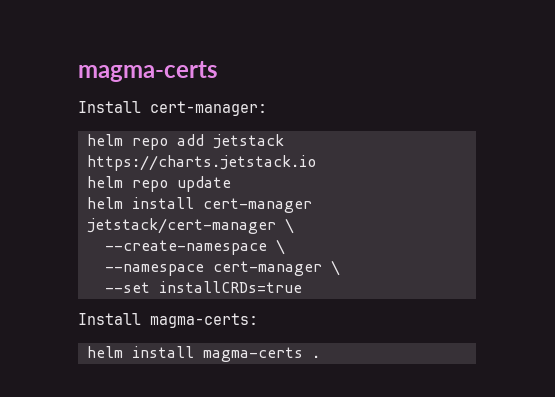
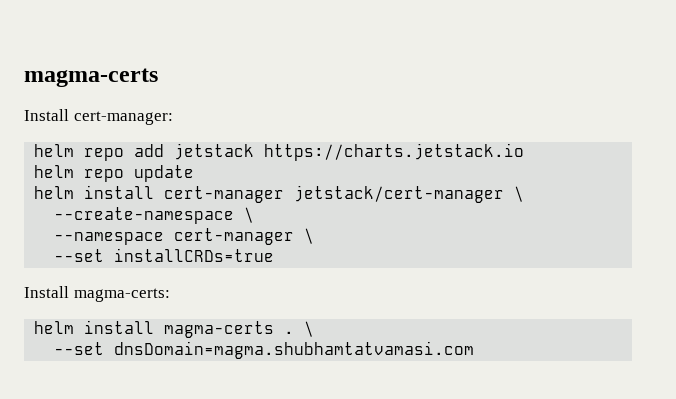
(320, 356) none -> [304,321,315,337] [54,341,475,359] \ // --set dnsDomain=magma.shubhamtatvamasi.com

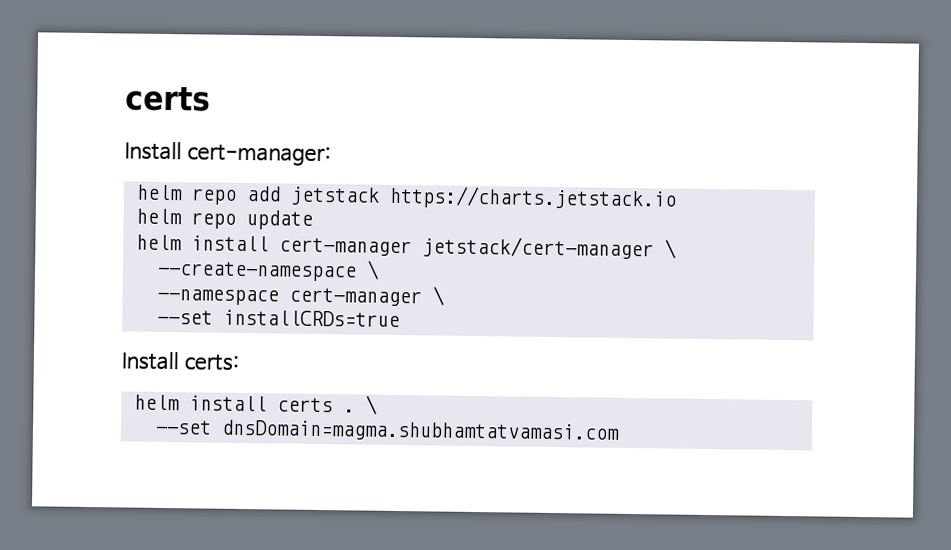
[24,68,158,87] magma-certs -> [125,85,211,112] certs
[73,288,170,302] [34,320,275,338] magma-certs: // helm install magma-certs -> [183,354,239,371] [133,394,333,413] certs: // helm install certs

